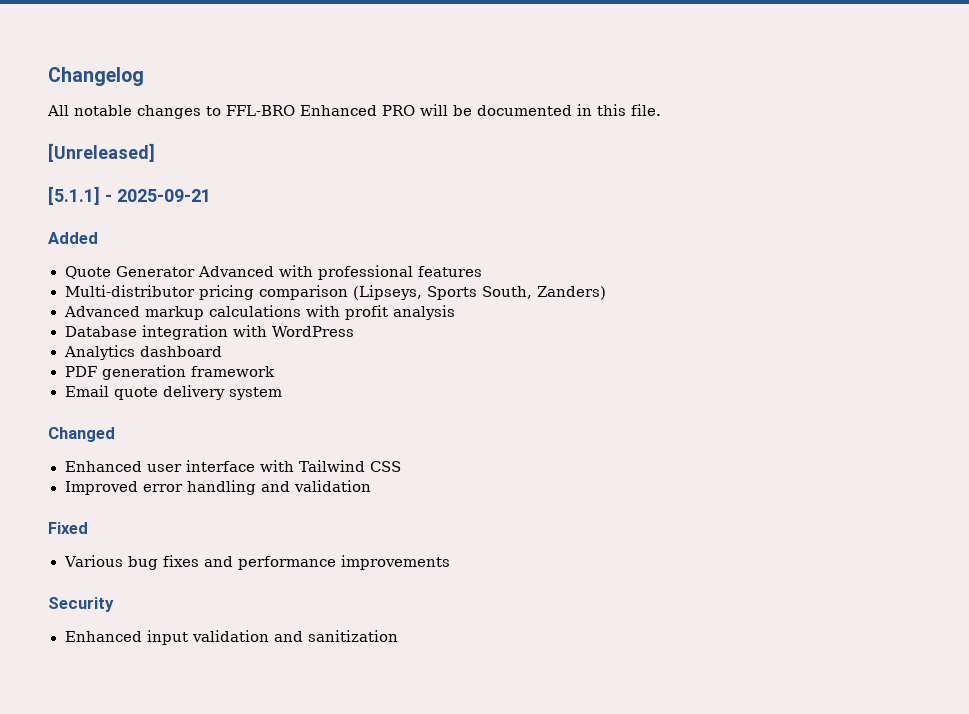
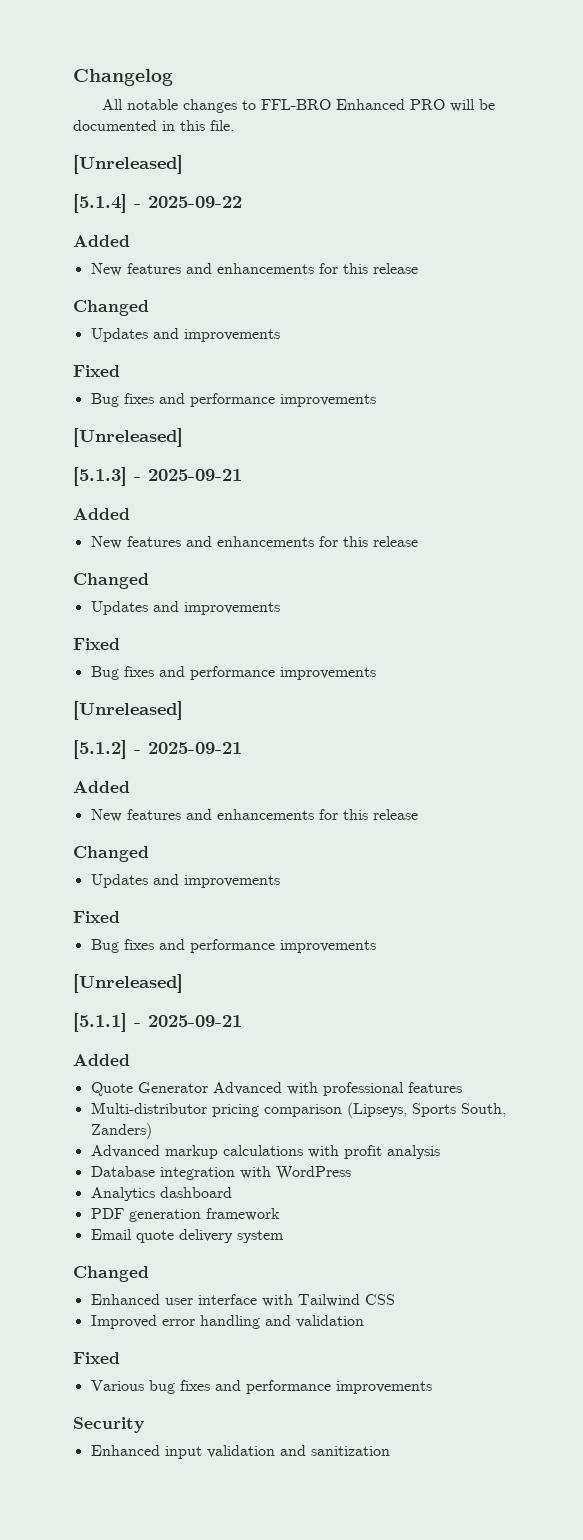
(155, 152) none -> [73,194,242,213] [73,235,130,247] [90,263,418,276] [73,300,149,316] [90,328,280,342] [73,365,120,377] [90,393,376,407] [73,428,183,447] [73,467,242,486] [73,508,130,520] [90,536,418,549] [73,573,149,589] [90,601,280,615] [73,638,120,650] [90,666,376,680] [73,701,183,720] [73,740,242,759] [73,781,130,793] [90,809,418,822] [73,846,149,862] [90,874,280,888] [73,911,120,923] [90,939,376,953] [73,974,183,993] // [5.1.4] - 2025-09-22 // Added // New features and enhancements for this release // Changed // Updates and improvements // Fixed // Bug fixes and performance improvements // [Unreleased] // [5.1.3] - 2025-09-21 // Added // New features and enhancements for this release // Changed // Updates and improvements // Fixed // Bug fixes and performance improvements // [Unreleased] // [5.1.2] - 2025-09-21 // Added // New features and enhancements for this release // Changed // Updates and improvements // Fixed // Bug fixes and performance improvements // [Unreleased]

